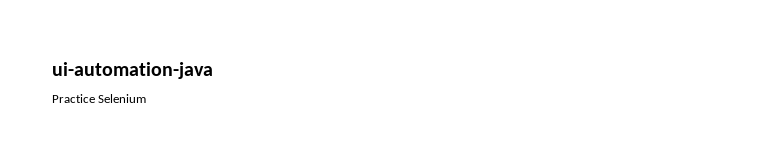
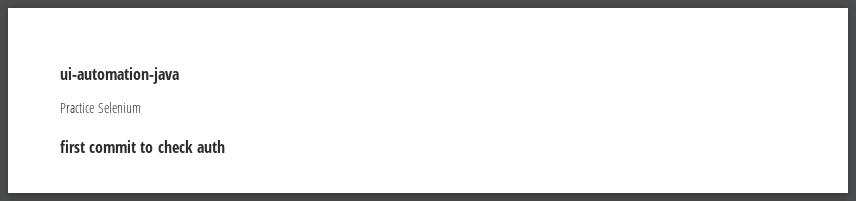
(147, 98) none -> [60,140,225,153] // first commit to check auth

